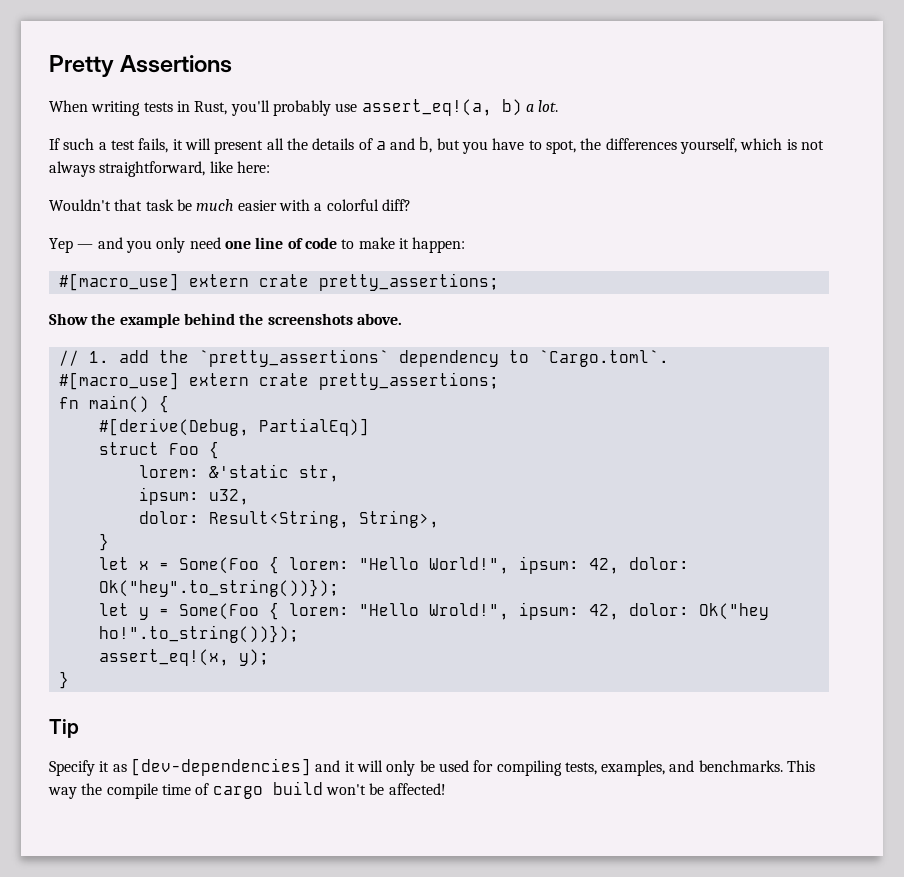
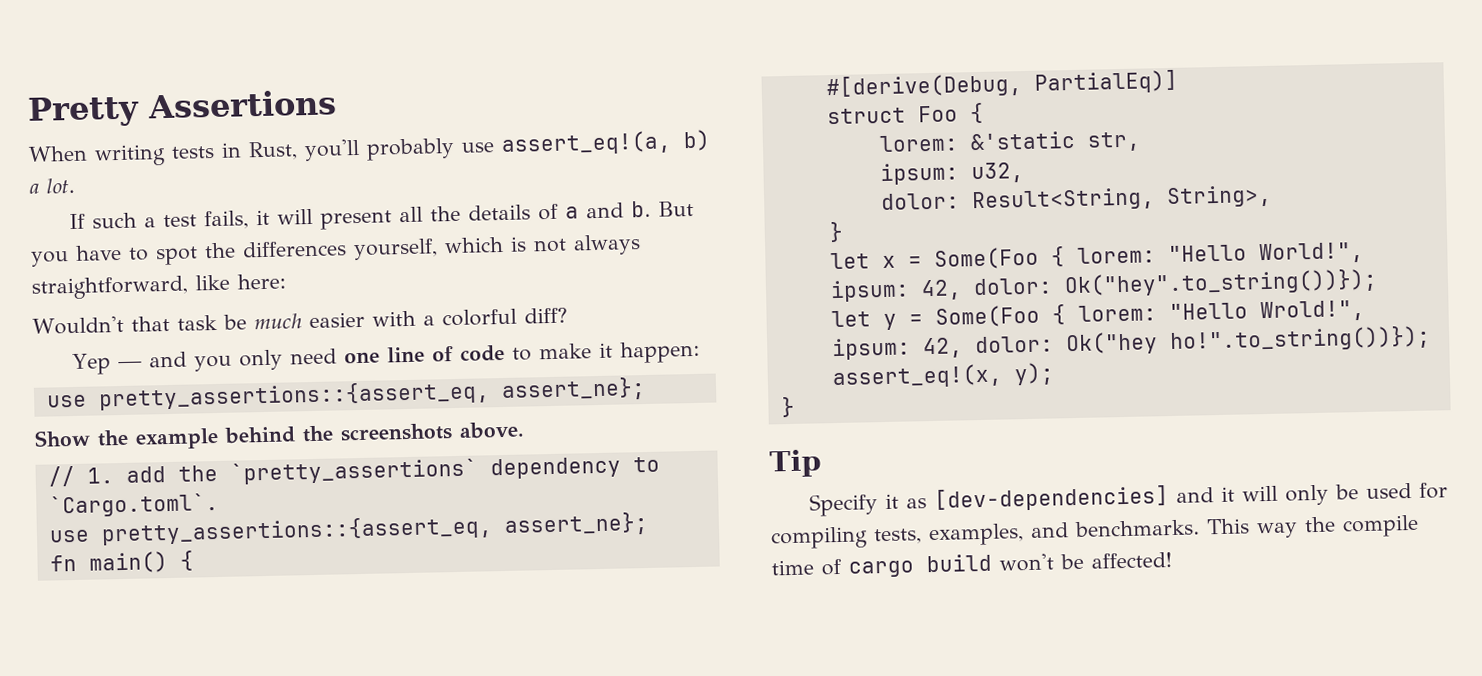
[419,137,460,153] b, but -> [631,200,695,218] b. But
[546,140,577,154] spot, -> [155,246,198,266] spot
[58,273,499,291] #[macro_use] extern crate pretty_assertions; -> [46,377,646,411] use pretty_assertions::{assert_eq, assert_ne};
[58,372,499,390] #[macro_use] extern crate pretty_assertions; -> [48,511,649,546] use pretty_assertions::{assert_eq, assert_ne};

